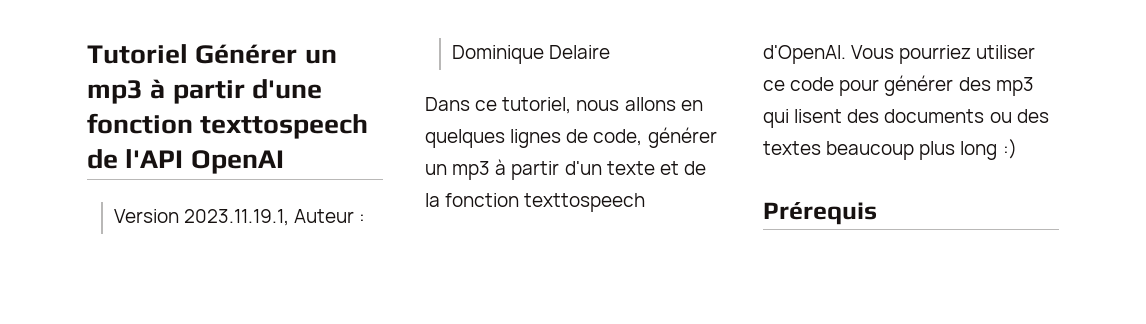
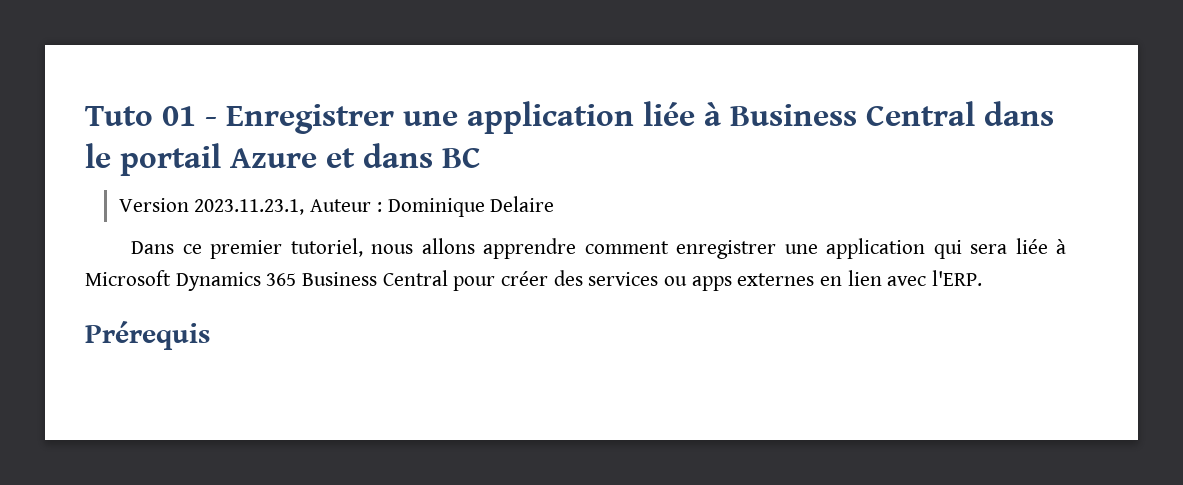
[87,44,337,64] [87,79,322,104] [87,113,369,139] [87,149,284,174] Tutoriel Générer un mp3 à partir d'une fonction texttospeech de l'API OpenAI -> [85,101,1054,134] [85,143,481,176] Tuto 01 - Enregistrer une application liée à Business Central dans le portail Azure et dans BC
[183,209,289,226] 2023.11.19.1, -> [194,199,305,215] 2023.11.23.1,
(498, 105) none -> [210,240,283,259] premier
[680,100,703,111] [425,127,717,148] [425,159,706,180] [425,193,646,212] [763,45,1036,64] [763,75,1034,96] [763,109,1049,128] [763,139,1017,160] en quelques lignes de code, générer un mp3 à partir d'un texte et de la fonction texttospeech d'OpenAI. Vous pourriez utiliser ce code pour générer des mp3 qui lisent des documents ou des textes beaucoup plus long :) -> [483,238,1066,259] [85,270,983,291] apprendre comment enregistrer une application qui sera liée à Microsoft Dynamics 365 Business Central pour créer des services ou apps externes en lien avec l'ERP.

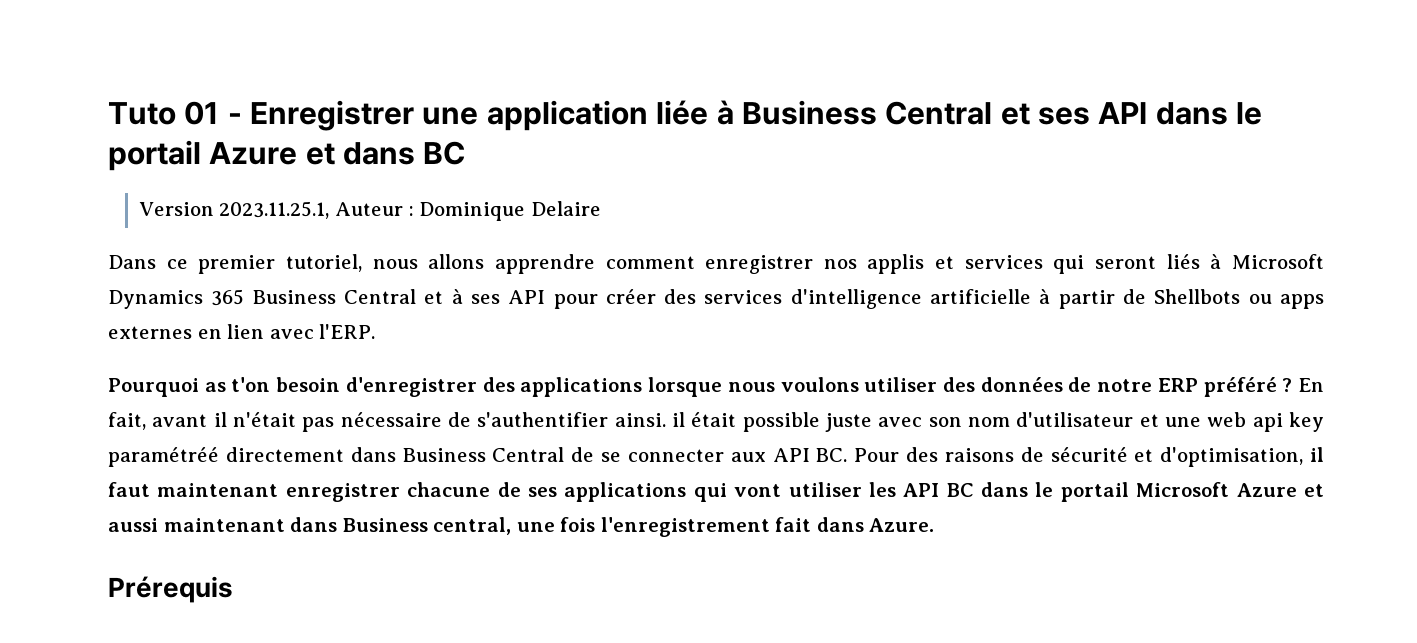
(975, 113) none -> [1000,102,1148,125] et ses API
[194,199,305,215] 2023.11.23.1, -> [219,201,330,219] 2023.11.25.1,
[784,238,1048,259] une application qui sera liée -> [823,254,1200,274] nos applis et services qui seront liés
[453,270,659,291] pour créer des services -> [424,289,1241,309] et à ses API pour créer des services d'intelligence artificielle à partir de Shellbots
(983, 278) none -> [108,377,1324,397] [108,412,1324,432] [108,447,1325,467] [108,482,1325,502] [108,517,935,537] // Pourquoi as t'on besoin d'enregistrer des applications lorsque nous voulons utiliser des données de notre ERP préféré ? En fait, avant il n'était pas nécessaire de s'authentifier ainsi. il était possible juste avec son nom d'utilisateur et une web api key paramétréé directement dans Business Central de se connecter aux API BC. Pour des raisons de sécurité et d'optimisation, il faut maintenant enregistrer chacune de ses applications qui vont utiliser les API BC dans le portail Microsoft Azure et aussi maintenant dans Business central, une fois l'enregistrement fait dans Azure.

